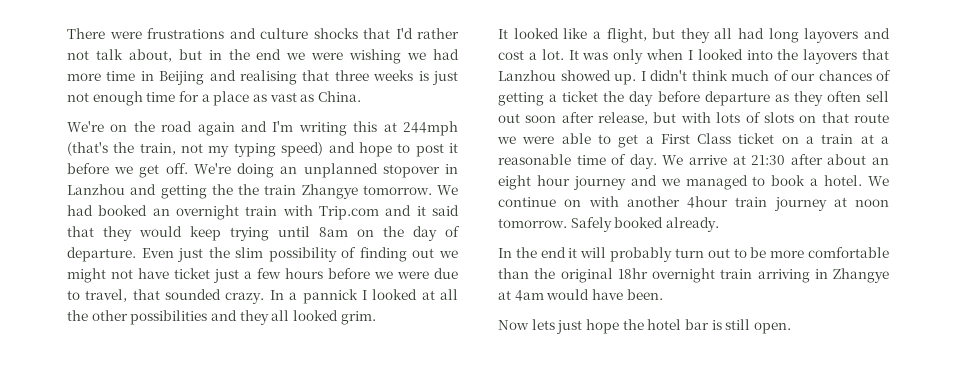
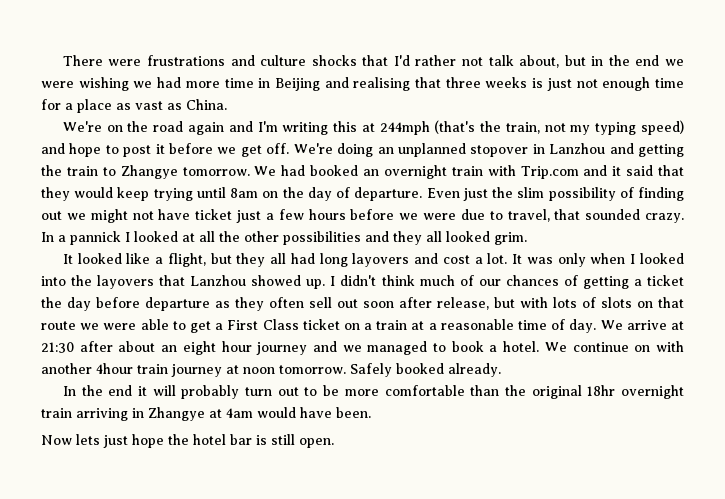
[238,184,297,195] the train -> [66,166,116,176] train to

